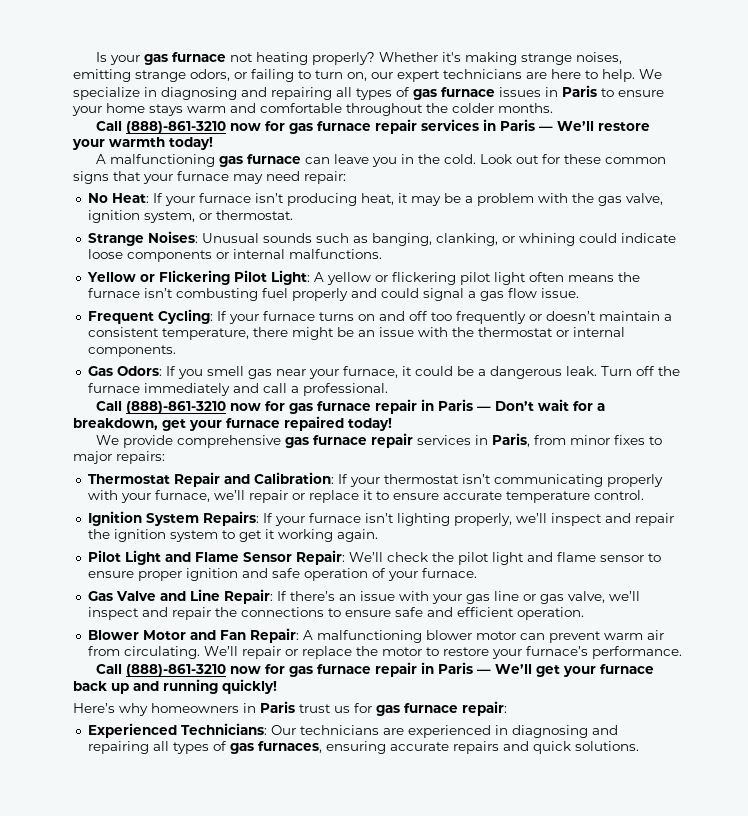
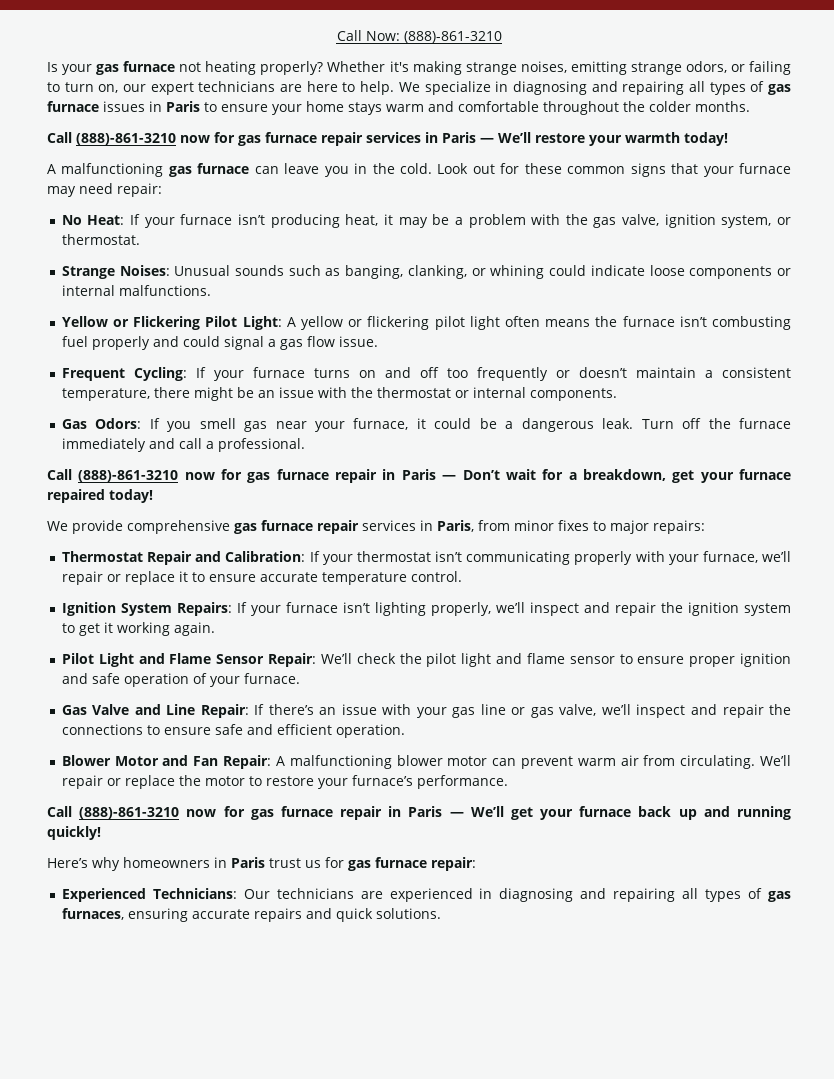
(96, 57) none -> [336,30,502,43] Call Now: (888)-861-3210 //

